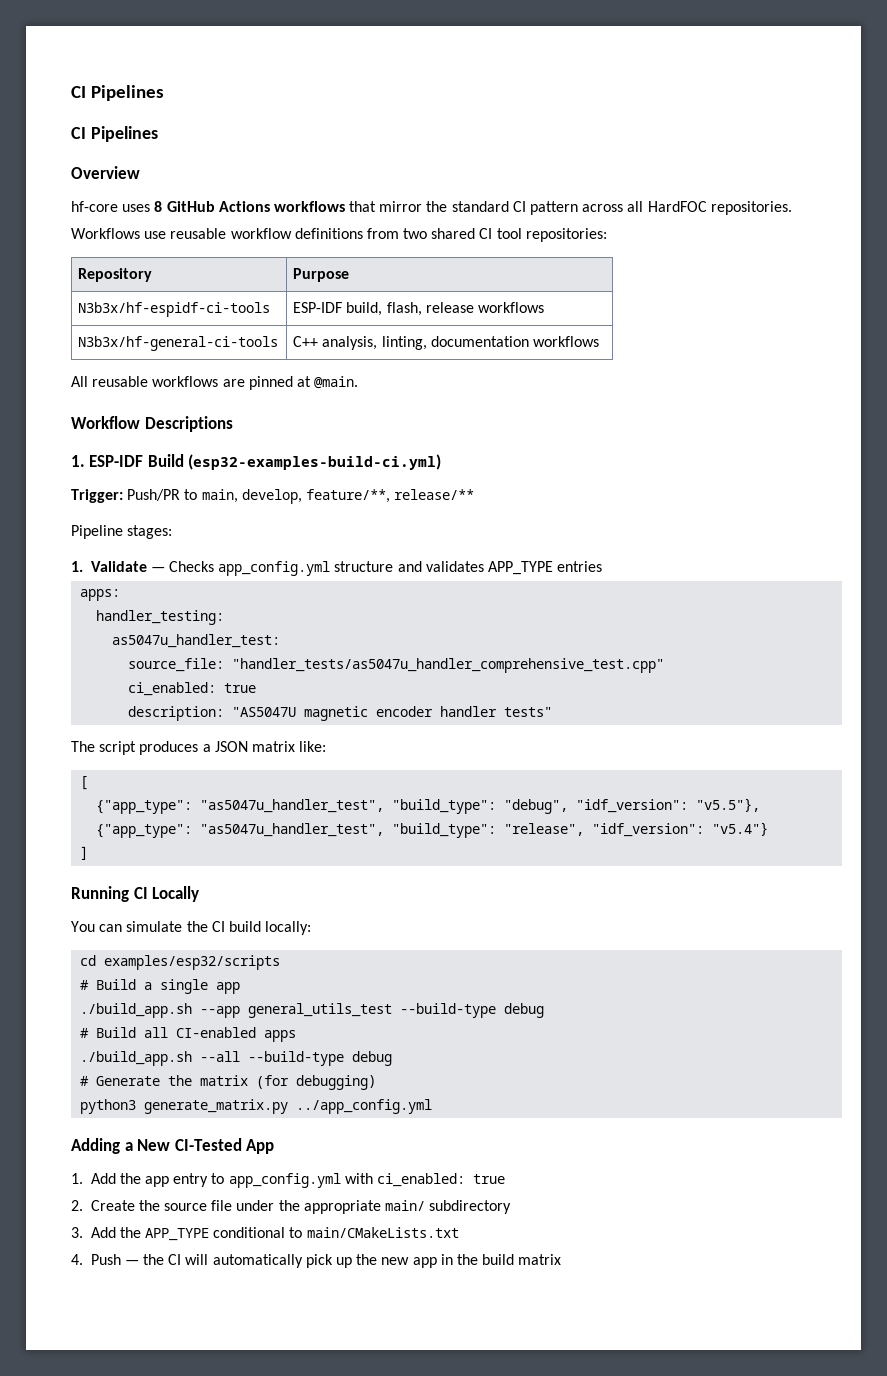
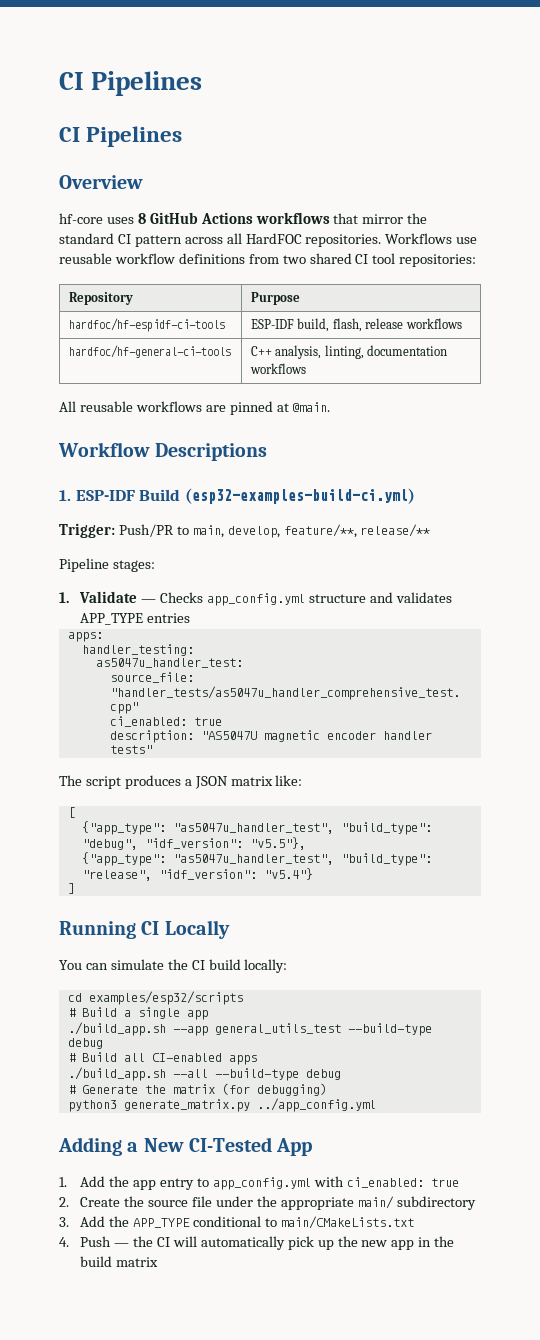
[78,302,271,317] N3b3x/hf-espidf-ci-tools -> [68,318,225,332] hardfoc/hf-espidf-ci-tools
[78,336,279,351] N3b3x/hf-general-ci-tools -> [68,345,231,358] hardfoc/hf-general-ci-tools

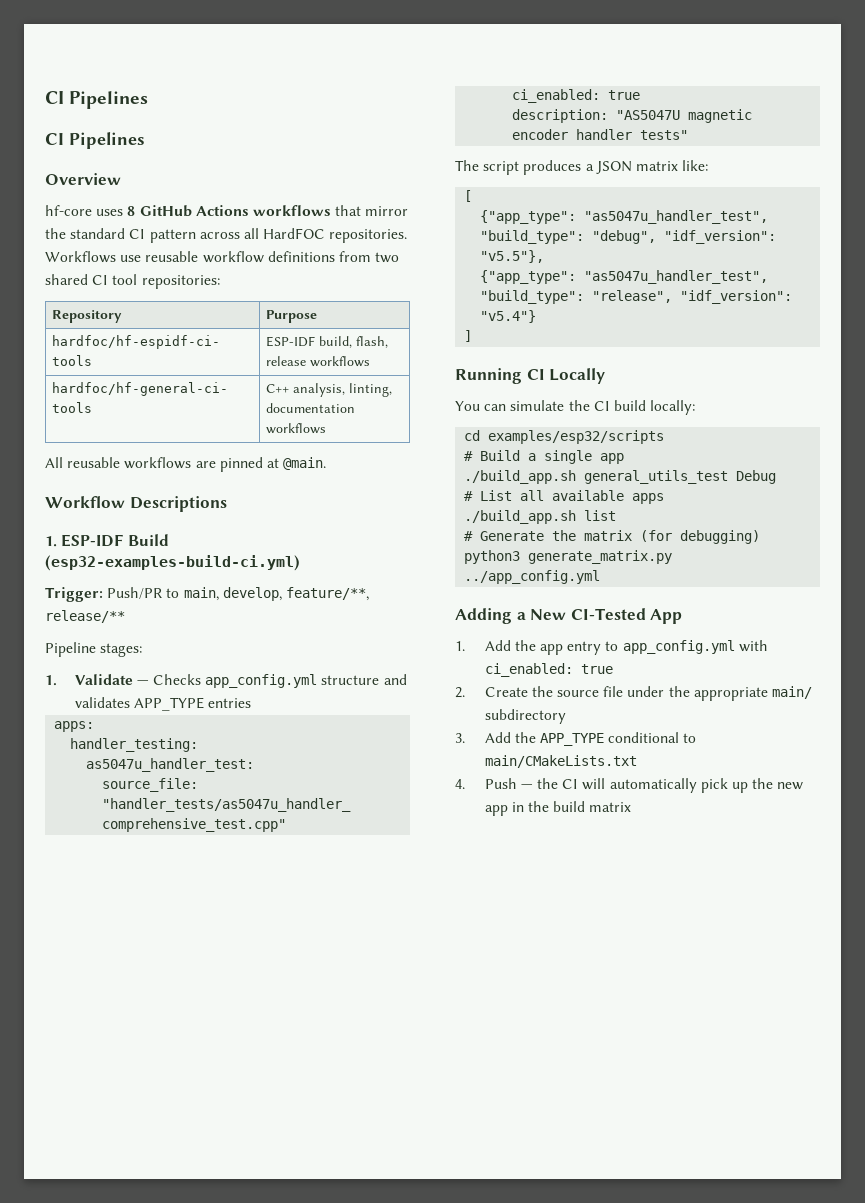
[172,1023,432,1036] [67,1038,103,1049] [67,1052,222,1062] --app general_utils_test --build-type debug // # Build all CI-enabled -> [584,470,777,484] [464,490,625,501] general_utils_test Debug // # List all available
[172,1068,341,1081] --all --build-type debug -> [584,510,617,521] list

